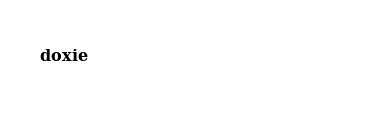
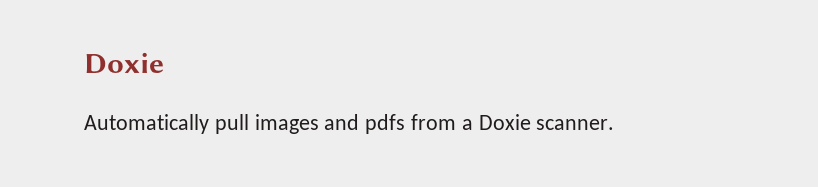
[40,49,88,61] doxie -> [84,52,164,74] [84,114,615,134] Doxie // Automatically pull images and pdfs from a Doxie scanner.

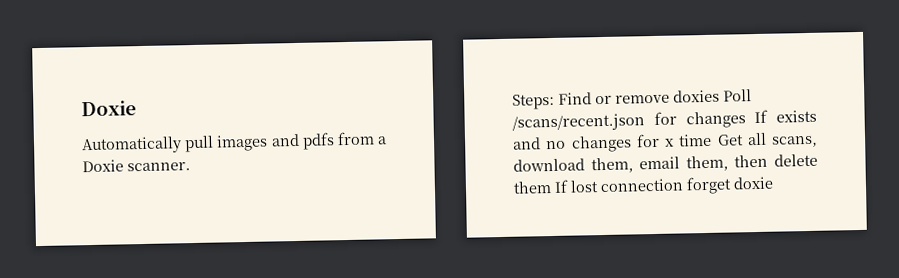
(615, 124) none -> [512,89,752,110] [512,109,817,132] [512,132,818,153] [513,153,818,174] [513,176,774,195] // Steps: Find or remove doxies Poll /scans/recent.json for changes If exists and no changes for x time Get all scans, download them, email them, then delete them If lost connection forget doxie

